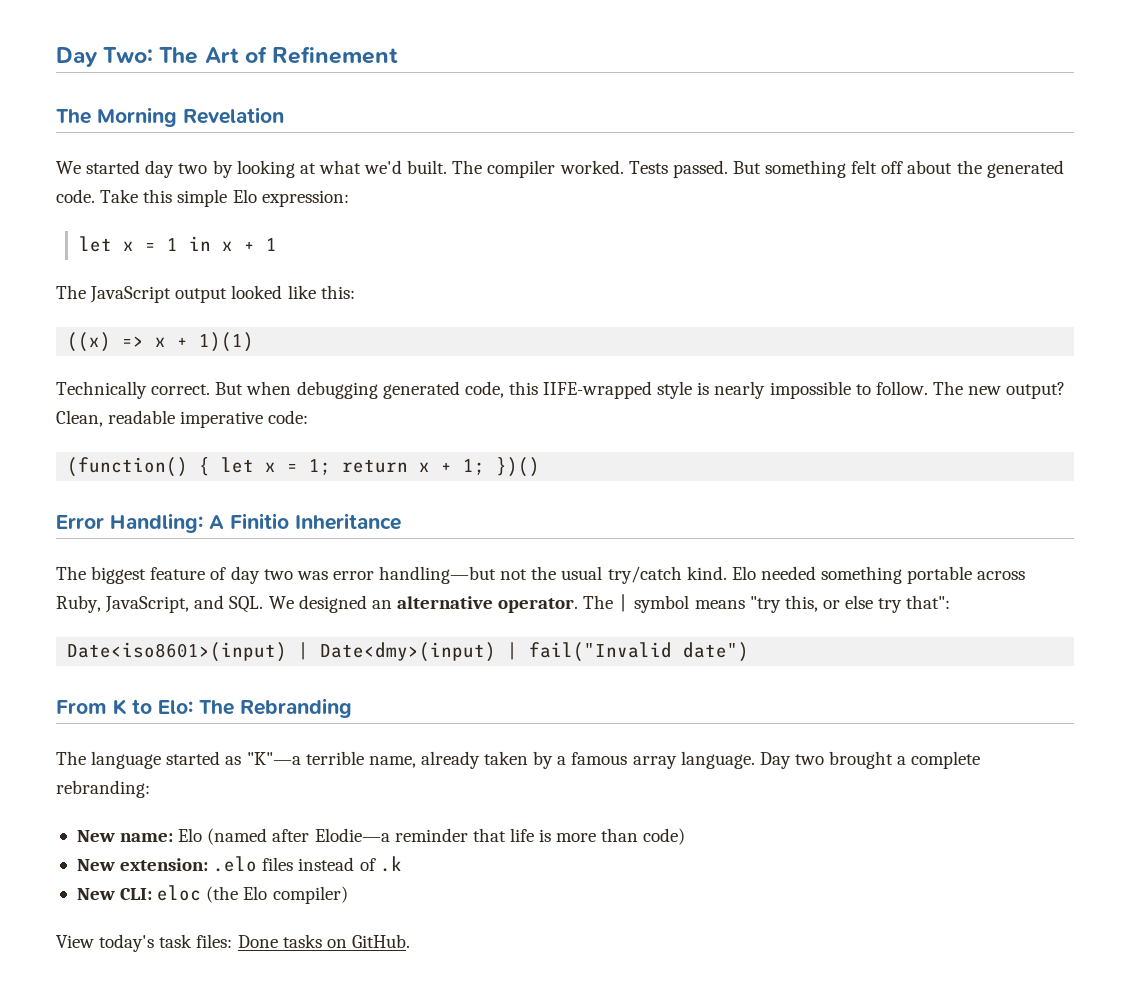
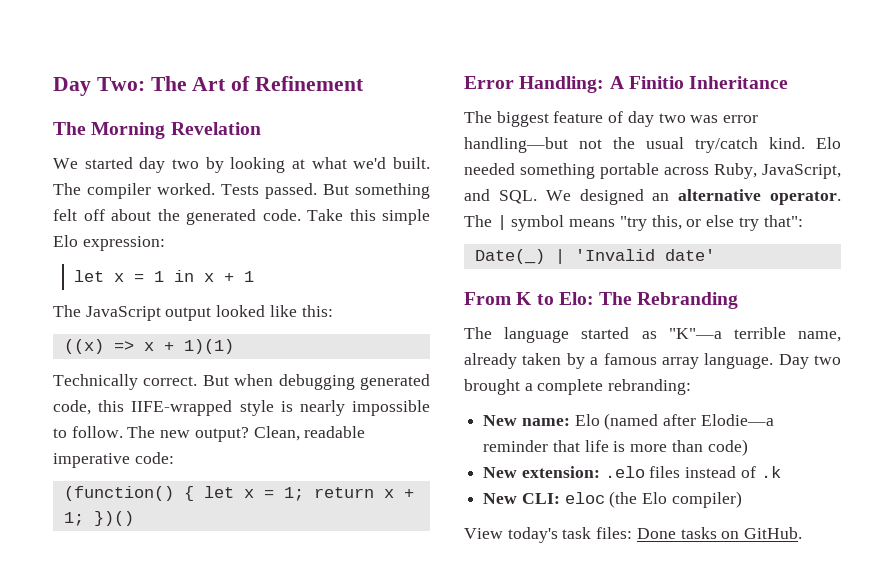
[67,642,750,662] Date<iso8601>(input) | Date<dmy>(input) | fail("Invalid date") -> [474,249,715,264] Date(_) | 'Invalid date'

